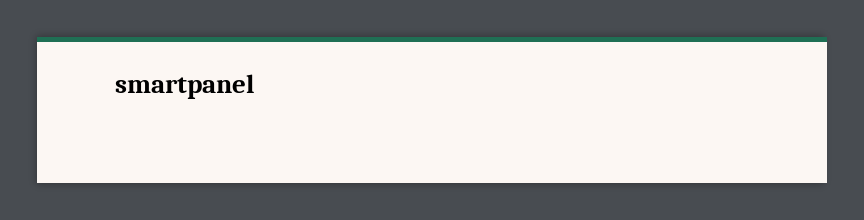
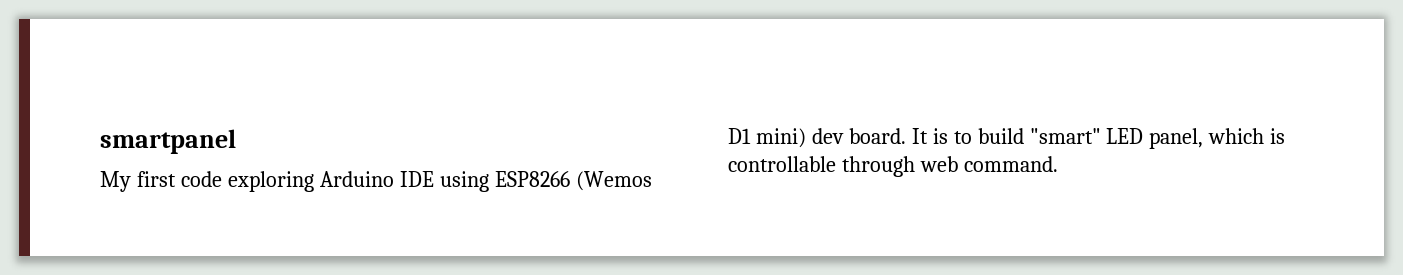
(254, 86) none -> [100,171,652,192] [728,128,1286,149] [728,156,1058,177] // My first code exploring Arduino IDE using ESP8266 (Wemos D1 mini) dev board. It is to build "smart" LED panel, which is controllable through web command.

